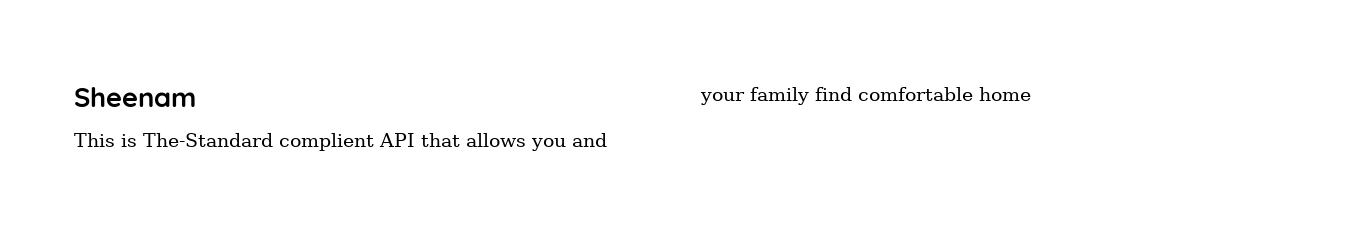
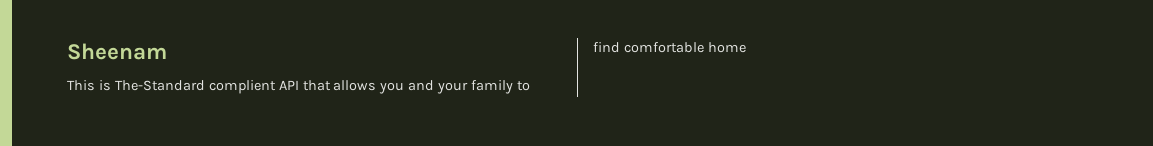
(809, 96) none -> [517,81,531,91] to

